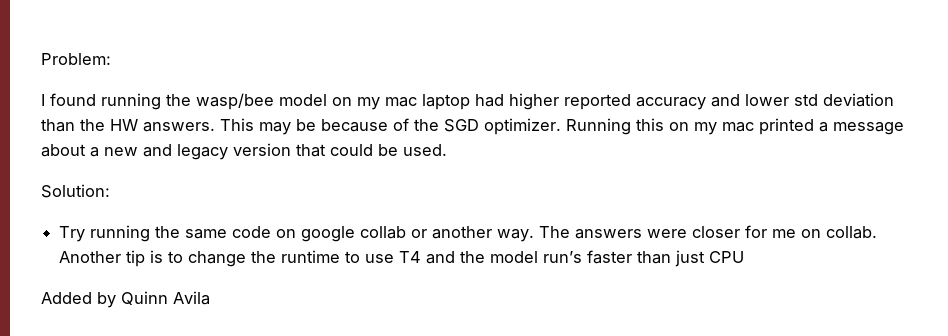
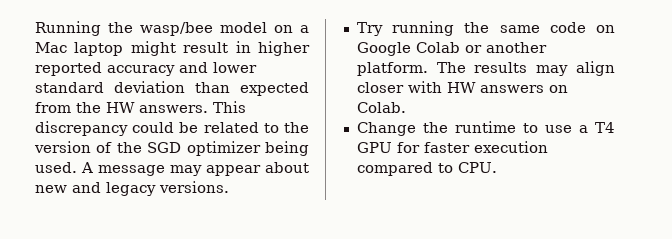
[41,53,111,65] [41,93,504,110] Problem: // I found running the wasp/bee model on my mac laptop had -> [35,21,309,36] [35,41,251,56] Running the wasp/bee model on a Mac laptop might result in
[794,94,818,106] std -> [35,82,104,93] standard
(75, 125) none -> [240,82,309,96] [35,102,71,113] expected from
[259,118,904,135] [41,143,447,160] [41,184,110,198] may be because of the SGD optimizer. Running this on my mac printed a message about a new and legacy version that could be used. // Solution: -> [35,121,309,136] [34,141,309,156] [35,162,309,176] [35,181,229,196] discrepancy could be related to the version of the SGD optimizer being used. A message may appear about new and legacy versions.
[301,225,878,242] [59,250,745,267] [41,291,210,308] google collab or another way. The answers were closer for me on collab. Another tip is to change the runtime to use T4 and the model run’s faster than just CPU // Added by Quinn Avila -> [356,42,547,56] [356,61,615,76] [356,81,568,93] [356,102,406,113] [356,121,615,136] [356,141,548,153] [356,162,497,176] Google Colab or another platform. The results may align closer with HW answers on Colab. // Change the runtime to use a T4 GPU for faster execution compared to CPU.

